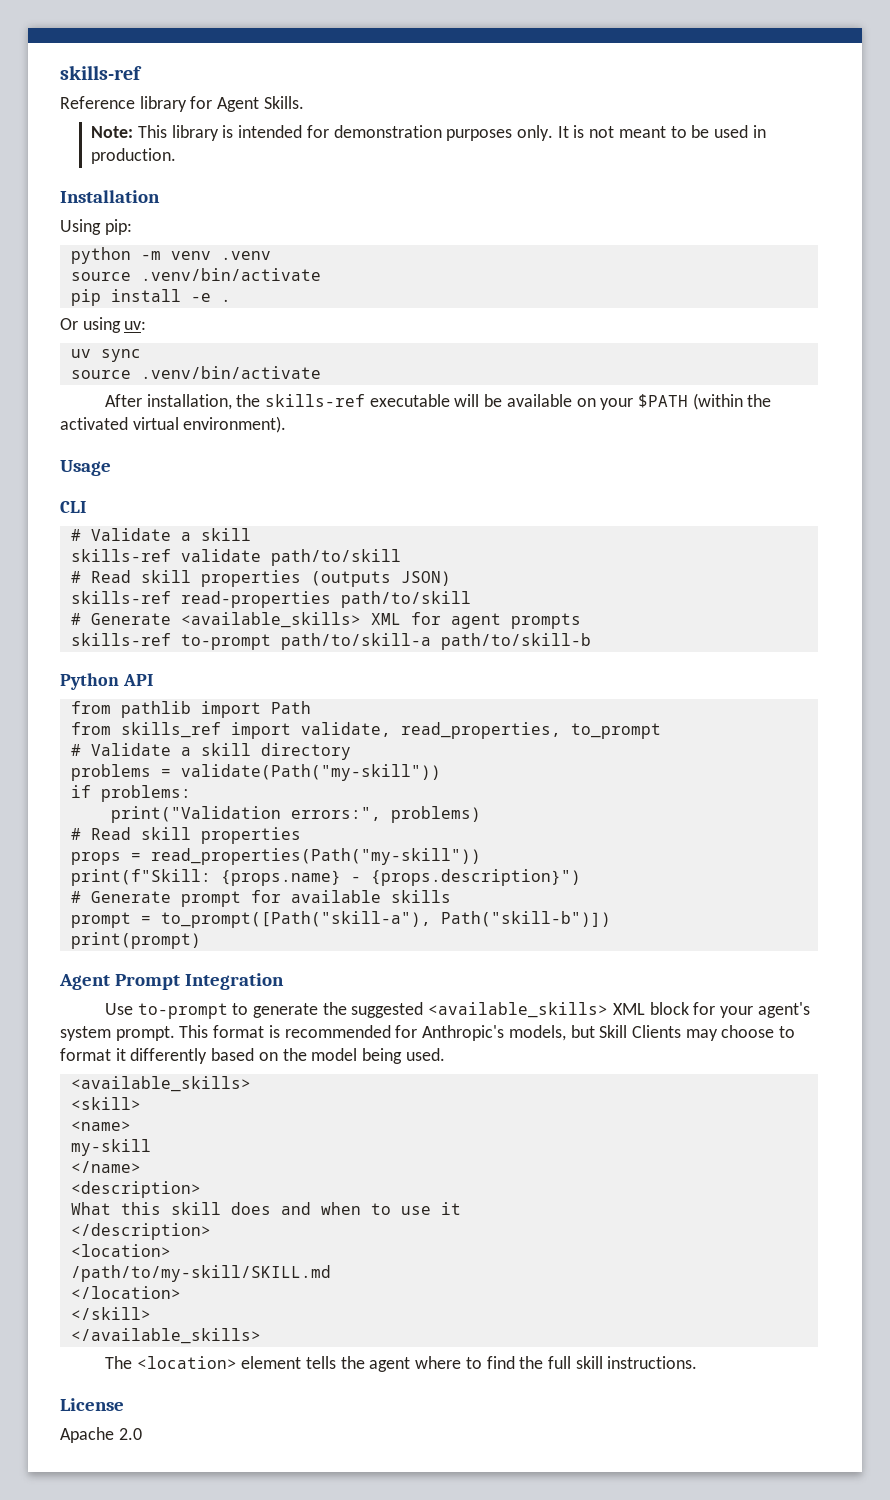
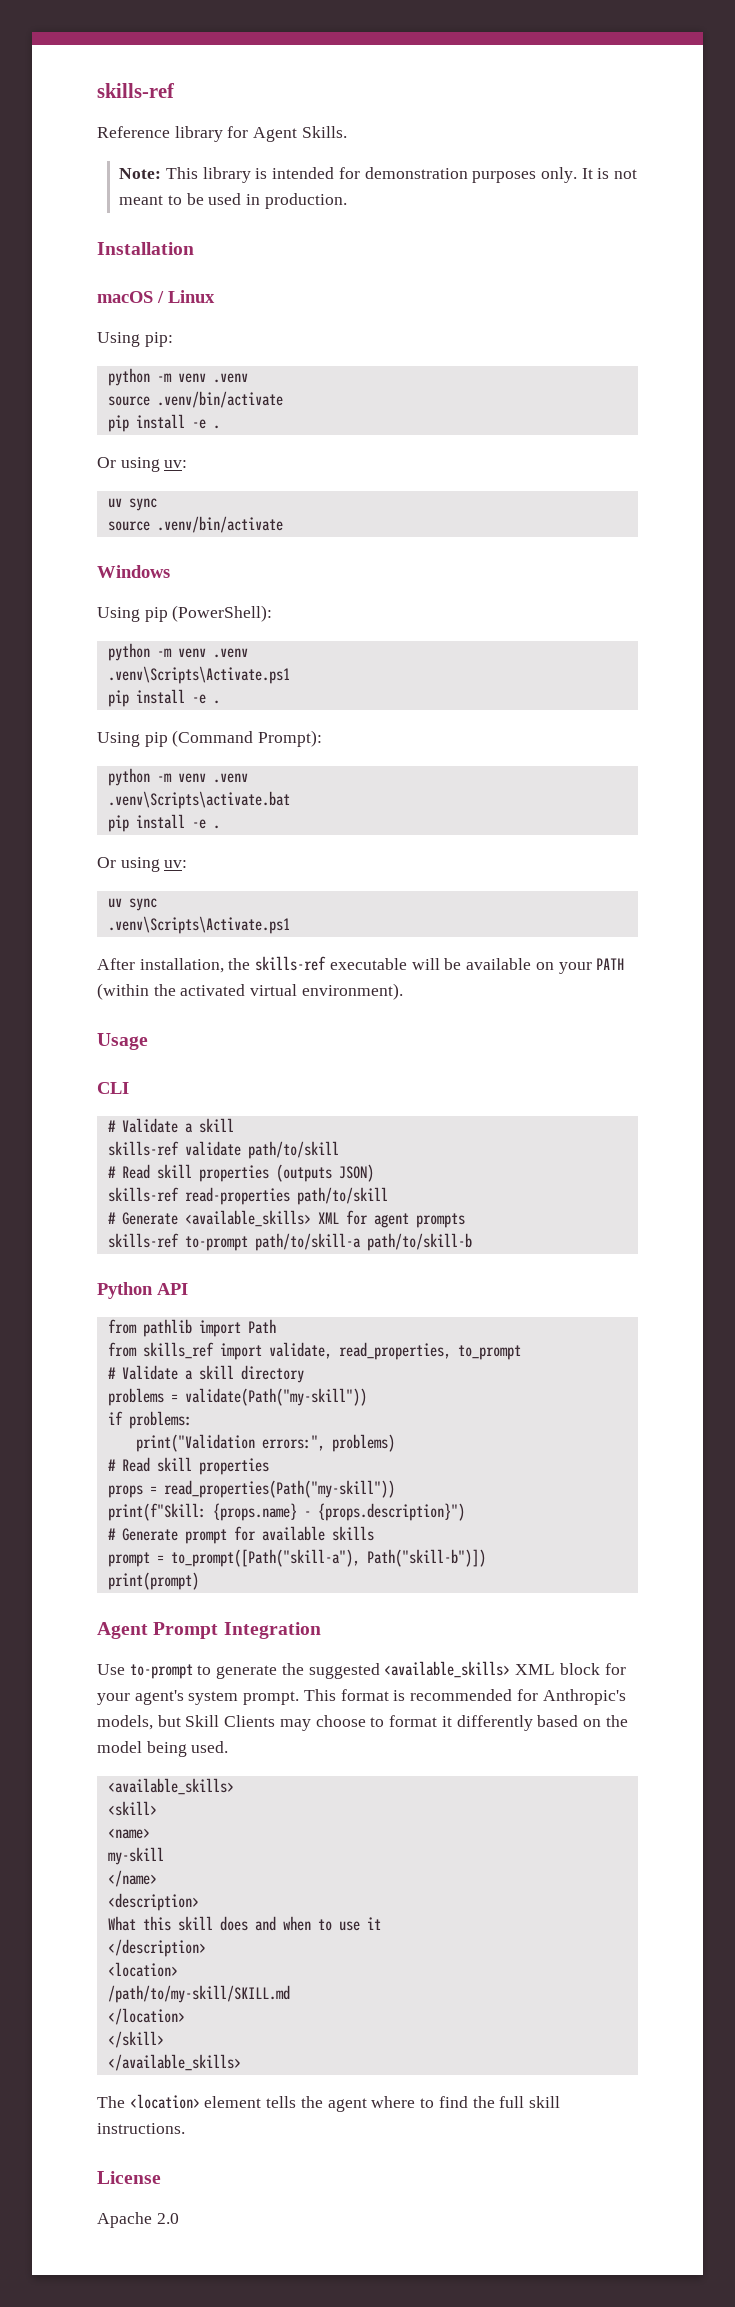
(160, 196) none -> [97,290,215,303] // macOS / Linux
(321, 372) none -> [97,565,170,578] [97,605,273,622] [107,643,248,661] [107,666,290,684] [107,689,220,707] [97,730,323,747] [107,768,248,786] [107,791,290,809] [107,814,220,832] [97,857,188,872] [107,898,157,911] [107,916,290,934] // Windows // Using pip (PowerShell): // python -m venv .venv // .venv\Scripts\Activate.ps1 // pip install -e . // Using pip (Command Prompt): // python -m venv .venv // .venv\Scripts\activate.bat // pip install -e . // Or using uv: // uv sync // .venv\Scripts\Activate.ps1
[638,394,689,408] $PATH -> [596,958,625,970] PATH

